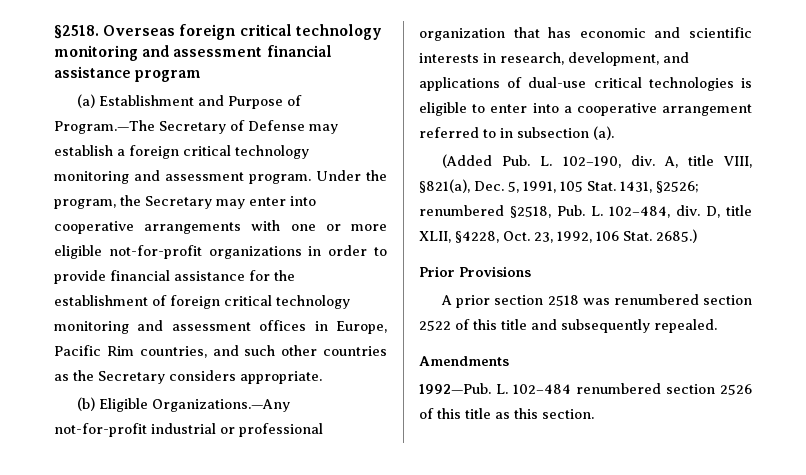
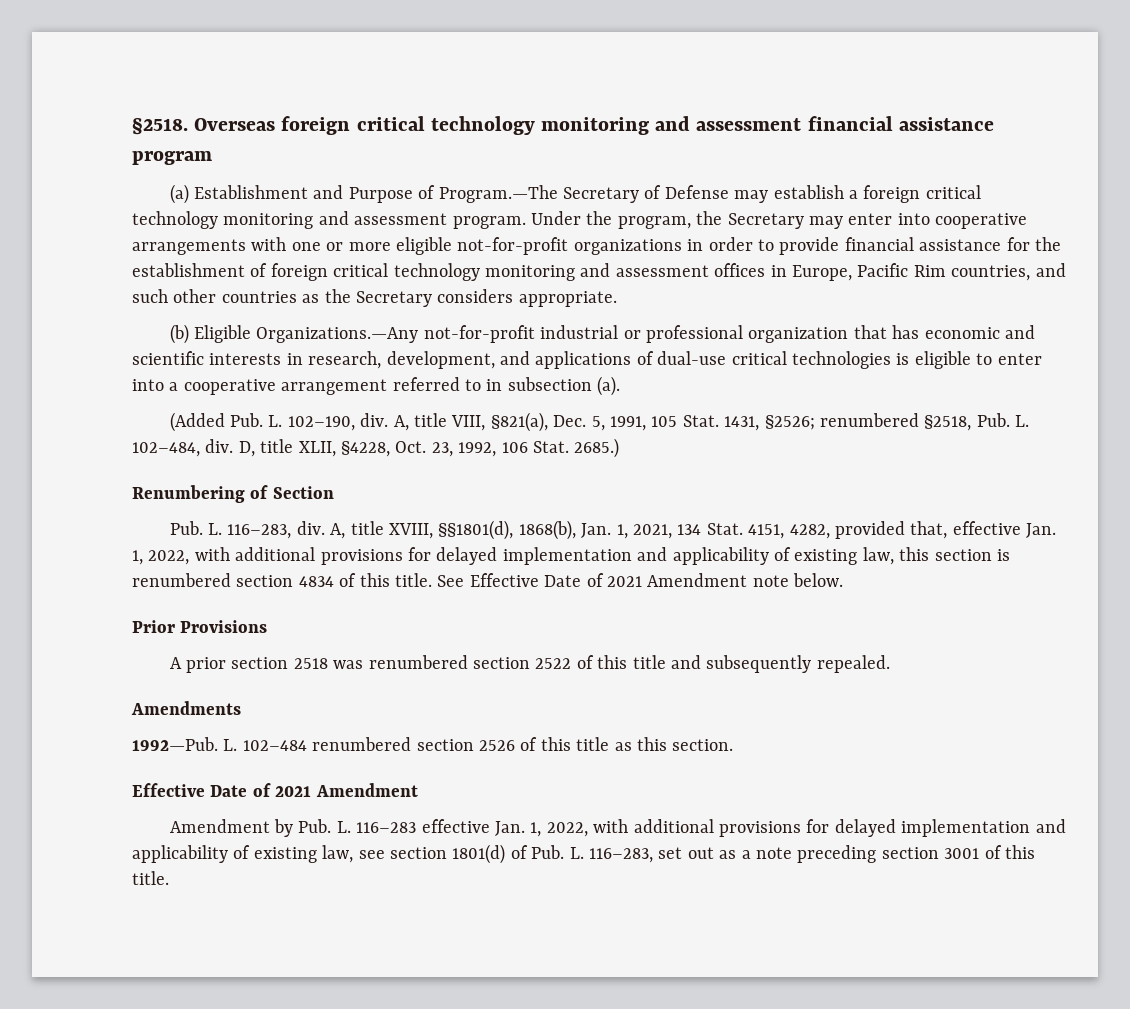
(697, 236) none -> [132,485,334,503] [169,520,1057,540] [132,547,1010,565] [132,573,844,587] // Renumbering of Section // Pub. L. 116–283, div. A, title XVIII, §§1801(d), 1868(b), Jan. 1, 2021, 134 Stat. 4151, 4282, provided that, effective Jan. 1, 2022, with additional provisions for delayed implementation and applicability of existing law, this section is renumbered section 4834 of this title. See Effective Date of 2021 Amendment note below.
(594, 414) none -> [132,783,418,797] [169,819,1066,837] [132,844,1035,864] [132,871,169,885] // Effective Date of 2021 Amendment // Amendment by Pub. L. 116–283 effective Jan. 1, 2022, with additional provisions for delayed implementation and applicability of existing law, see section 1801(d) of Pub. L. 116–283, set out as a note preceding section 3001 of this title.

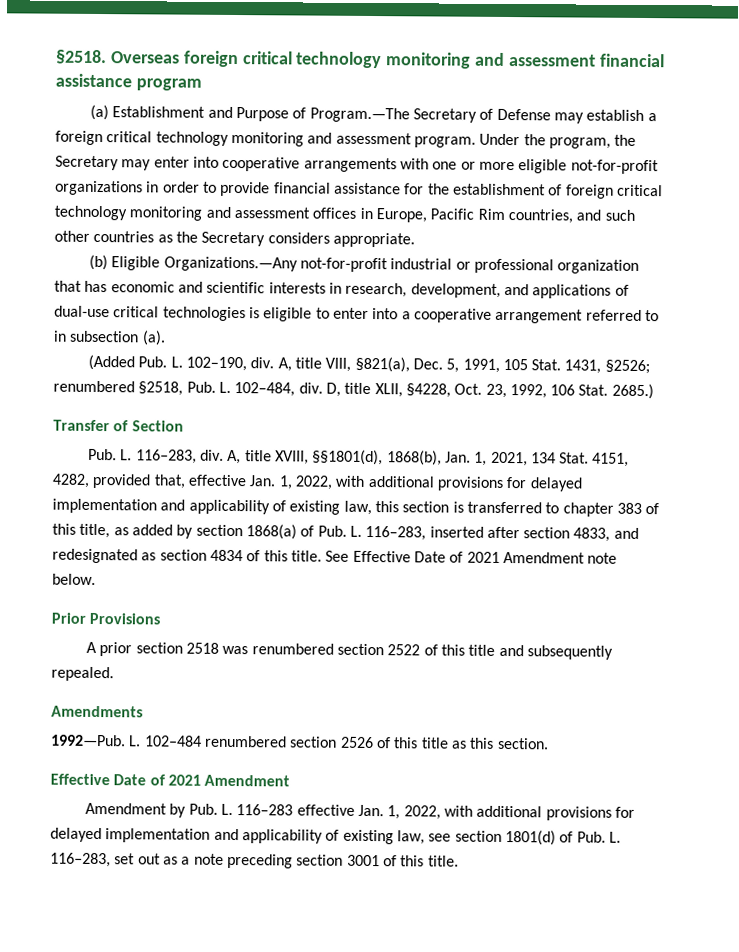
[132,485,245,503] Renumbering -> [53,419,110,432] Transfer
[132,573,231,587] renumbered -> [466,501,660,517] [52,523,639,542] [52,548,157,564] transferred to chapter 383 of this title, as added by section 1868(a) of Pub. L. 116–283, inserted after section 4833, and redesignated as

